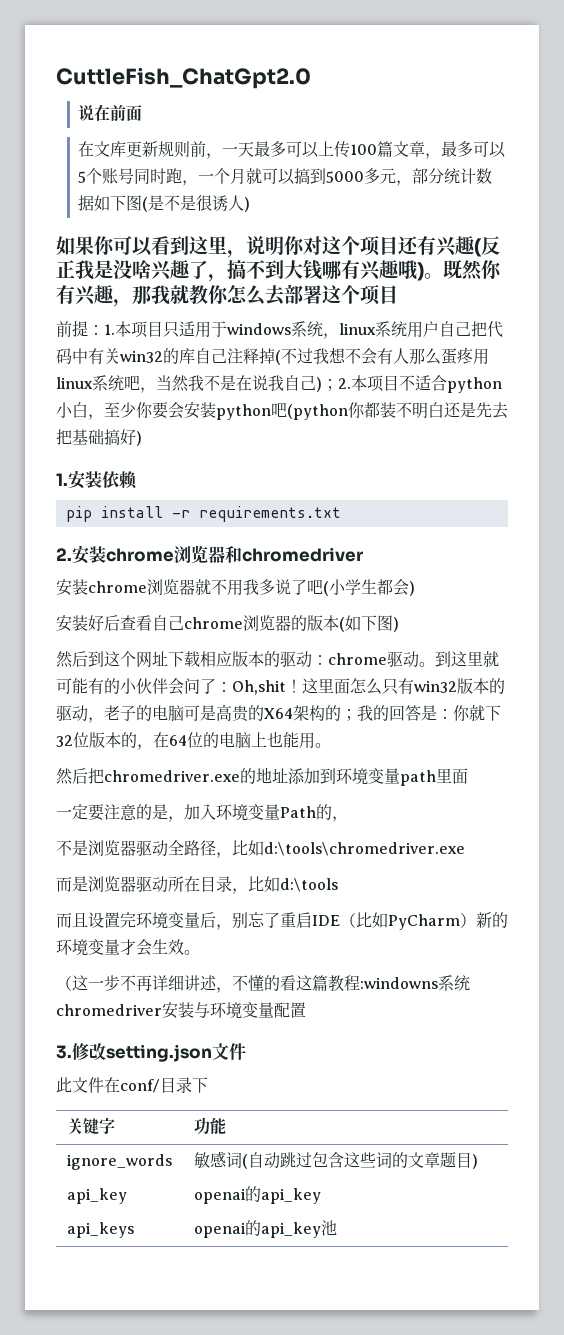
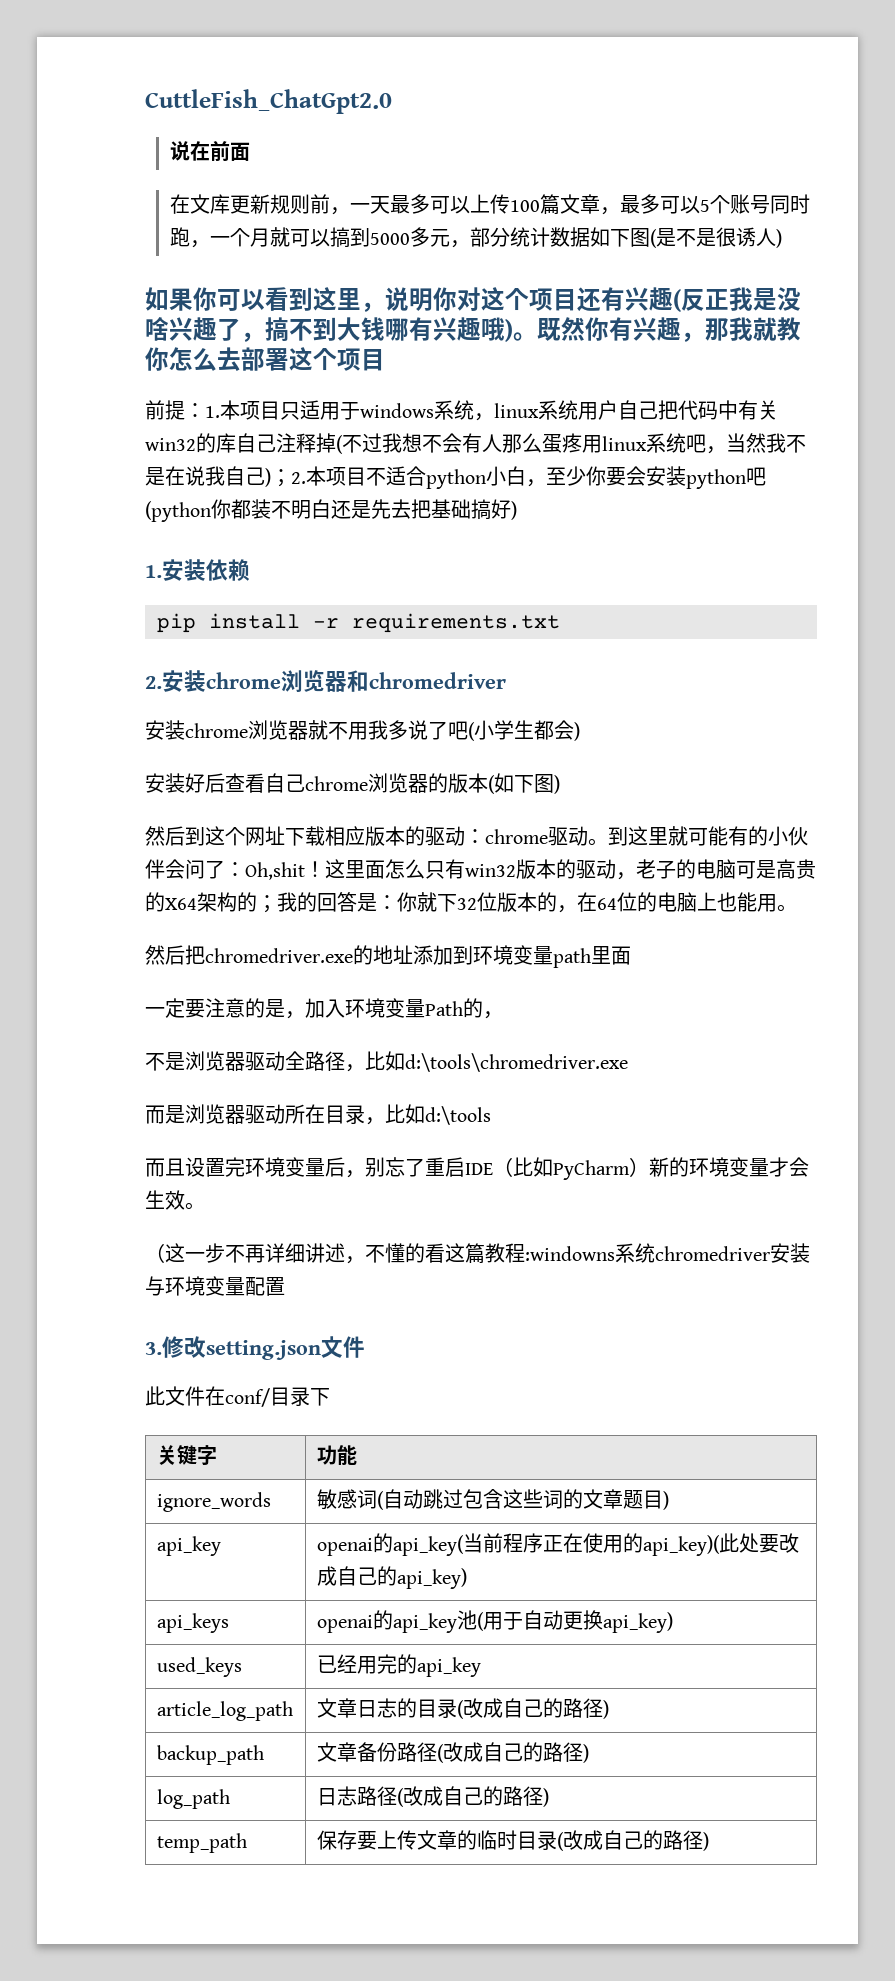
[260,1188,321,1204] [66,1222,134,1238] [193,1220,337,1238] api_key // api_keys | openai的api_key池 -> [392,1533,799,1556] [316,1566,467,1589] [156,1613,229,1633] [316,1610,673,1633] [156,1657,242,1677] [316,1654,481,1677] [156,1701,293,1721] [316,1698,609,1719] [156,1745,264,1765] [316,1742,589,1763] [156,1789,230,1809] [316,1786,549,1807] [156,1833,247,1853] [316,1830,709,1851] api_key(当前程序正在使用的api_key)(此处要改成自己的api_key) // api_keys | openai的api_key池(用于自动更换api_key) // used_keys | 已经用完的api_key // article_log_path | 文章日志的目录(改成自己的路径) // backup_path | 文章备份路径(改成自己的路径) // log_path | 日志路径(改成自己的路径) // temp_path | 保存要上传文章的临时目录(改成自己的路径)

